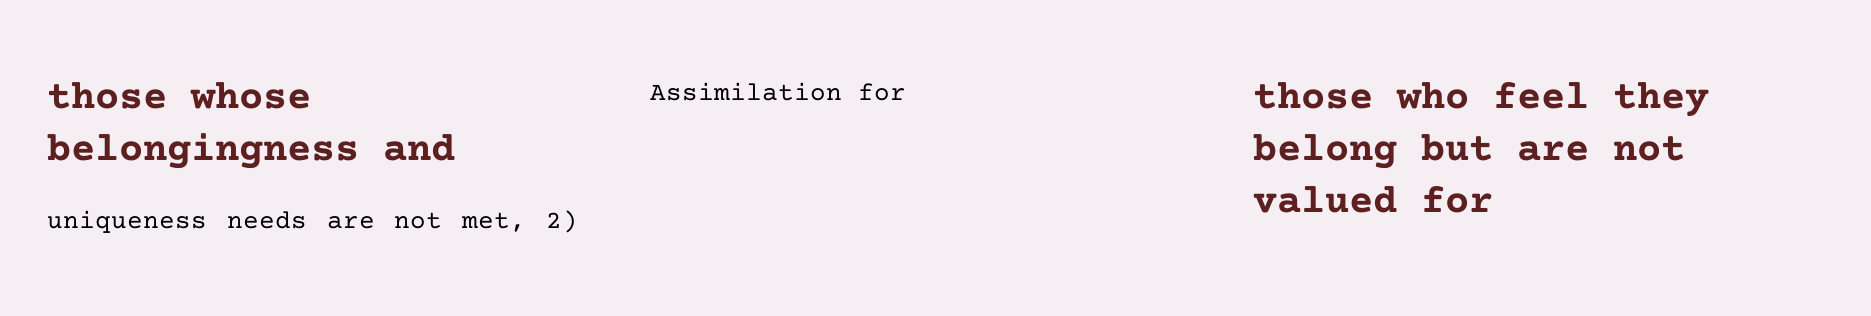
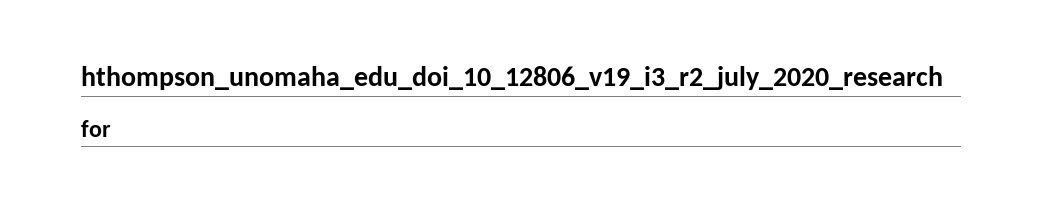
[47,82,311,109] [47,133,455,169] [47,210,578,233] [650,82,906,101] [1253,81,1709,117] [1253,134,1685,169] [1253,186,1397,213] those whose belongingness and // uniqueness needs are not met, 2) Assimilation for // those who feel they belong but are not valued -> [81,66,943,90] hthompson_unomaha_edu_doi_10_12806_v19_i3_r2_july_2020_research //

